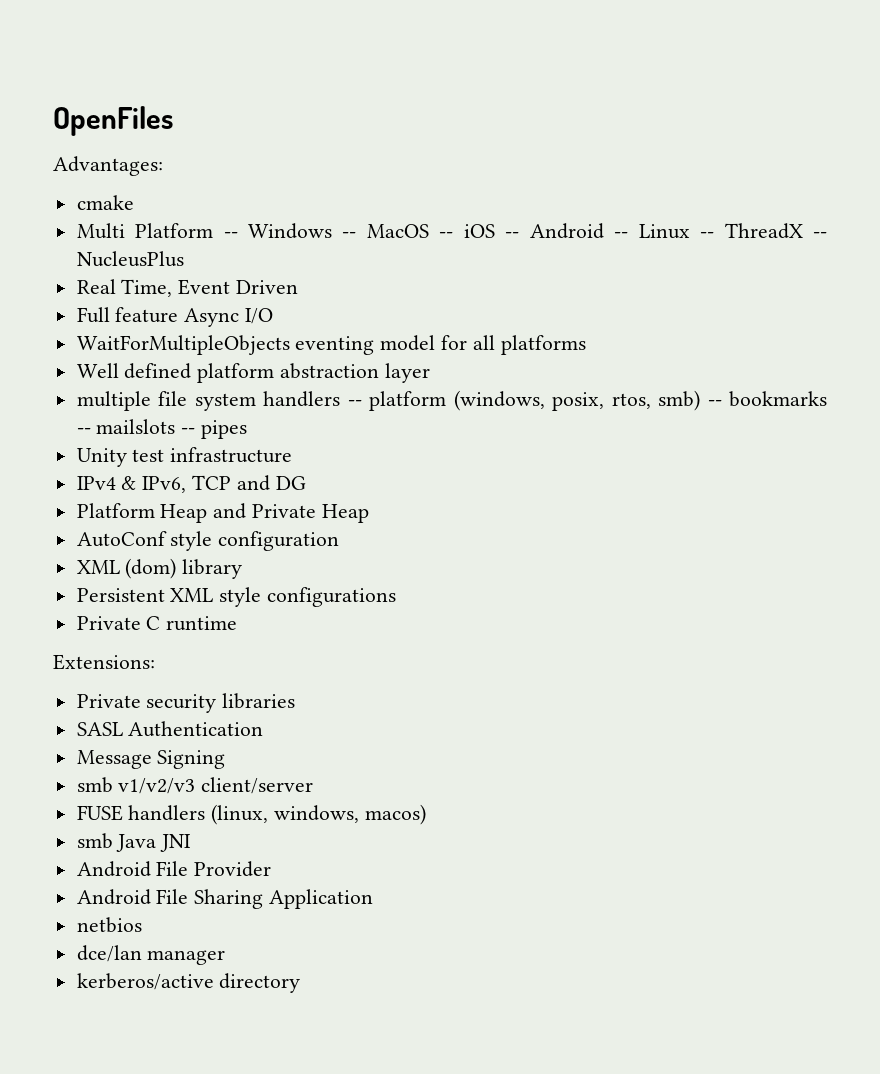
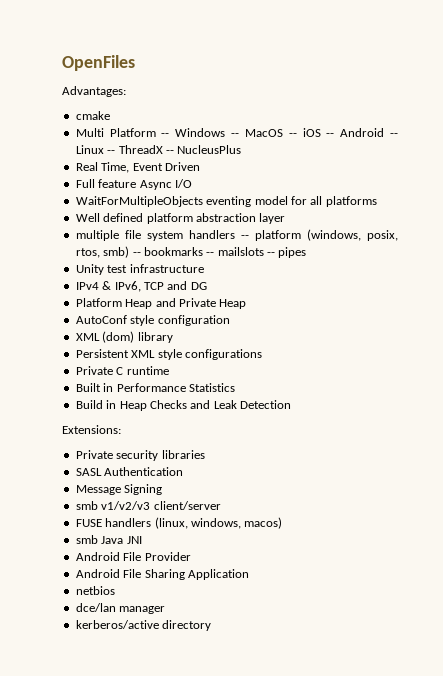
(238, 623) none -> [75,383,235,392] [75,400,291,411] // Built in Performance Statistics // Build in Heap Checks and Leak Detection

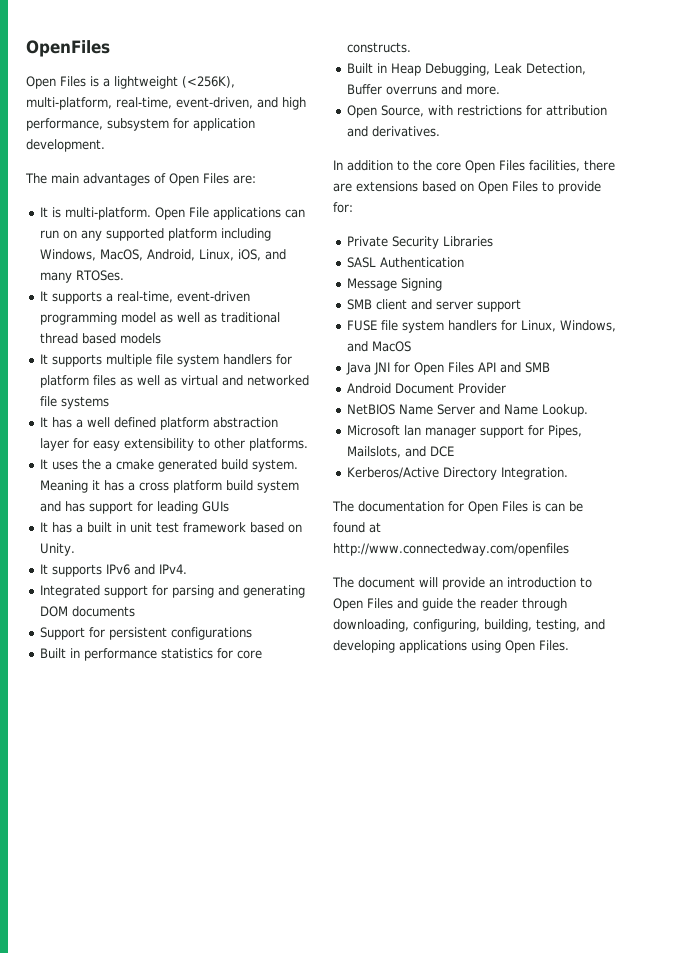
[62,86,126,97] [75,111,110,120] [75,128,398,137] [75,145,242,154] [75,162,200,173] [75,179,192,190] [75,196,377,207] [75,213,286,224] [75,229,398,241] [75,246,307,258] [75,264,204,275] [75,281,207,292] [75,298,247,309] [75,315,230,326] [75,331,173,343] [75,349,262,360] [75,366,169,375] [75,383,235,392] [75,400,291,411] [62,425,121,434] [75,450,205,461] Advantages: // cmake // Multi Platform -- Windows -- MacOS -- iOS -- Android -- Linux -- ThreadX -- NucleusPlus // Real Time, Event Driven // Full feature Async I/O // WaitForMultipleObjects eventing model for all platforms // Well defined platform abstraction layer // multiple file system handlers -- platform (windows, posix, rtos, smb) -- bookmarks -- mailslots -- pipes // Unity test infrastructure // IPv4 & IPv6, TCP and DG // Platform Heap and Private Heap // AutoConf style configuration // XML (dom) library // Persistent XML style configurations // Private C runtime // Built in Performance Statistics // Build in Heap Checks and Leak Detection // Extensions: // Private security libraries -> [26,76,235,89] [26,97,306,110] [26,118,255,131] [26,139,105,152] [25,173,256,186] [40,207,306,220] [40,228,272,241] [40,249,287,261] [40,270,125,283] [40,291,251,304] [40,312,281,325] [40,333,162,344] [40,354,293,367] [40,375,310,388] [40,396,110,409] [40,417,279,430] [40,438,309,451] [40,459,299,472] [40,480,300,493] [40,501,230,514] [40,522,303,533] [40,543,76,556] [40,564,188,577] [40,585,306,598] [40,606,136,617] [40,627,253,640] [40,648,263,661] [347,42,412,53] [347,63,587,76] [347,84,501,95] [347,105,608,118] [347,126,441,137] [333,160,615,173] [333,181,601,194] [333,202,353,213] [347,236,494,249] Open Files is a lightweight (<256K), multi-platform, real-time, event-driven, and high performance, subsystem for application development. // The main advantages of Open Files are: // It is multi-platform. Open File applications can run on any supported platform including Windows, MacOS, Android, Linux, iOS, and many RTOSes. // It supports a real-time, event-driven programming model as well as traditional thread based models // It supports multiple file system handlers for platform files as well as virtual and networked file systems // It has a well defined platform abstraction layer for easy extensibility to other platforms. // It uses the a cmake generated build system. Meaning it has a cross platform build system and has support for leading GUIs // It has a built in unit test framework based on Unity. // It supports IPv6 and IPv4. // Integrated support for parsing and generating DOM documents // Support for persistent configurations // Built in performance statistics for core constructs. // Built in Heap Debugging, Leak Detection, Buffer overruns and more. // Open Source, with restrictions for attribution and derivatives. // In addition to the core Open Files facilities, there are extensions based on Open Files to provide for: // Private Security Libraries
[75,501,221,510] [75,517,283,529] [75,535,142,544] [75,552,142,561] smb v1/v2/v3 client/server // FUSE handlers (linux, windows, macos) // smb Java JNI // Android File -> [347,299,522,312] [347,320,617,333] [347,341,412,352] [346,362,551,375] [347,383,455,394] SMB client and server support // FUSE file system handlers for Linux, Windows, and MacOS // Java JNI for Open Files API and SMB // Android Document
[75,569,249,580] [75,586,115,595] [75,603,166,614] [75,620,212,631] Android File Sharing Application // netbios // dce/lan manager // kerberos/active directory -> [347,404,589,417] [347,425,583,438] [347,446,455,458] [347,467,569,480] [332,501,583,514] [333,522,381,533] [333,543,569,556] [332,577,592,590] [333,598,567,611] [333,619,605,632] [333,640,569,653] NetBIOS Name Server and Name Lookup. // Microsoft lan manager support for Pipes, Mailslots, and DCE // Kerberos/Active Directory Integration. // The documentation for Open Files is can be found at http://www.connectedway.com/openfiles // The document will provide an introduction to Open Files and guide the reader through downloading, configuring, building, testing, and developing applications using Open Files.

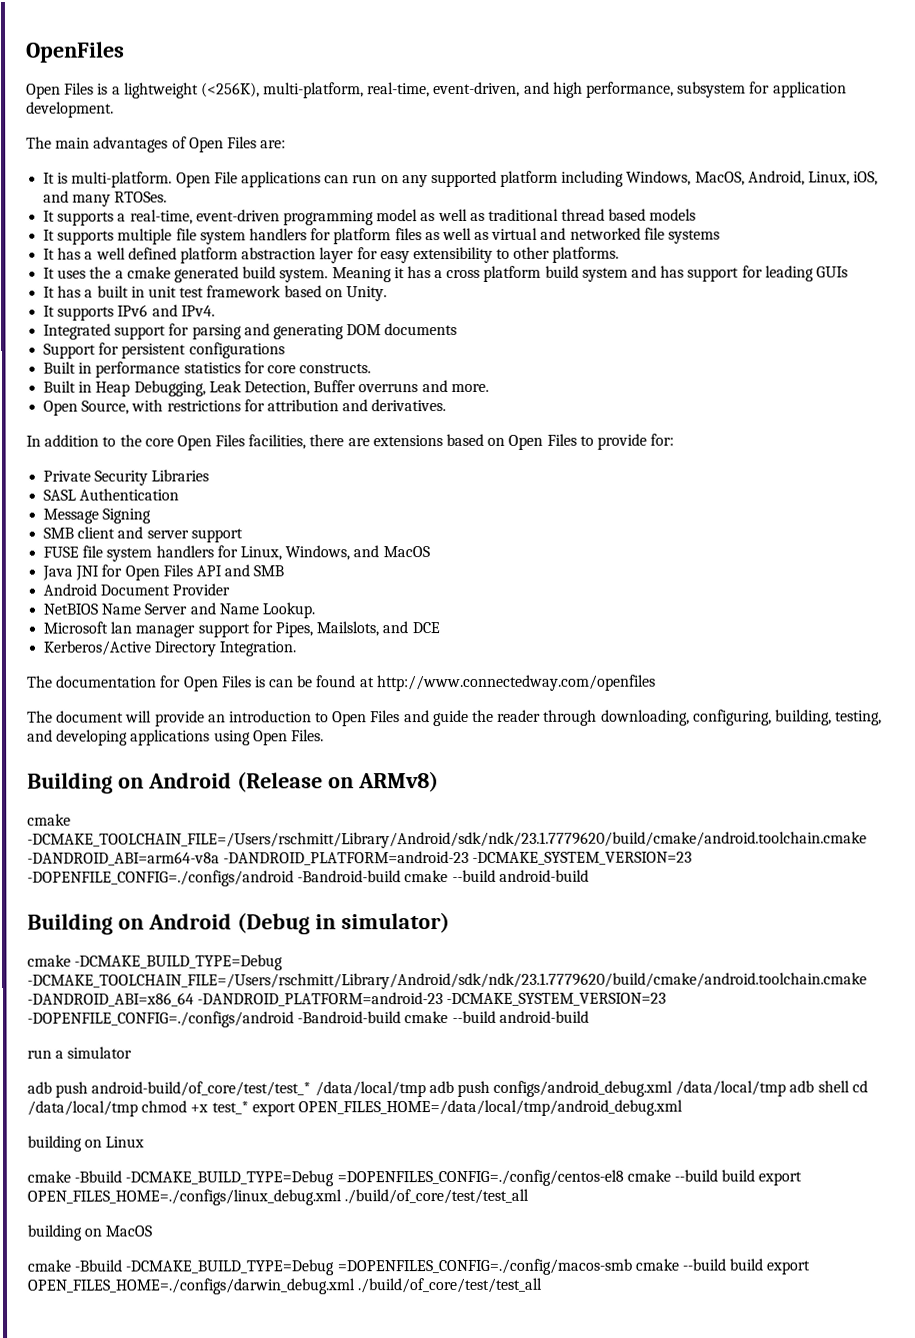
(569, 645) none -> [27,771,439,794] [27,813,71,826] [27,831,867,849] [27,850,693,866] [27,869,589,887] [27,912,450,935] [27,954,284,971] [27,972,867,990] [27,992,667,1007] [27,1010,589,1028] [27,1046,133,1059] [27,1080,868,1098] [27,1099,683,1117] [27,1135,145,1152] [27,1169,803,1187] [27,1188,530,1206] [27,1224,153,1241] [27,1258,811,1276] [27,1277,543,1295] // Building on Android (Release on ARMv8) // cmake -DCMAKE_TOOLCHAIN_FILE=/Users/rschmitt/Library/Android/sdk/ndk/23.1.7779620/build/cmake/android.toolchain.cmake -DANDROID_ABI=arm64-v8a -DANDROID_PLATFORM=android-23 -DCMAKE_SYSTEM_VERSION=23 -DOPENFILE_CONFIG=./configs/android -Bandroid-build cmake --build android-build // Building on Android (Debug in simulator) // cmake -DCMAKE_BUILD_TYPE=Debug -DCMAKE_TOOLCHAIN_FILE=/Users/rschmitt/Library/Android/sdk/ndk/23.1.7779620/build/cmake/android.toolchain.cmake -DANDROID_ABI=x86_64 -DANDROID_PLATFORM=android-23 -DCMAKE_SYSTEM_VERSION=23 -DOPENFILE_CONFIG=./configs/android -Bandroid-build cmake --build android-build // run a simulator // adb push android-build/of_core/test/test_* /data/local/tmp adb push configs/android_debug.xml /data/local/tmp adb shell cd /data/local/tmp chmod +x test_* export OPEN_FILES_HOME=/data/local/tmp/android_debug.xml // building on Linux // cmake -Bbuild -DCMAKE_BUILD_TYPE=Debug =DOPENFILES_CONFIG=./config/centos-el8 cmake --build build export OPEN_FILES_HOME=./configs/linux_debug.xml ./build/of_core/test/test_all // building on MacOS // cmake -Bbuild -DCMAKE_BUILD_TYPE=Debug =DOPENFILES_CONFIG=./config/macos-smb cmake --build build export OPEN_FILES_HOME=./configs/darwin_debug.xml ./build/of_core/test/test_all

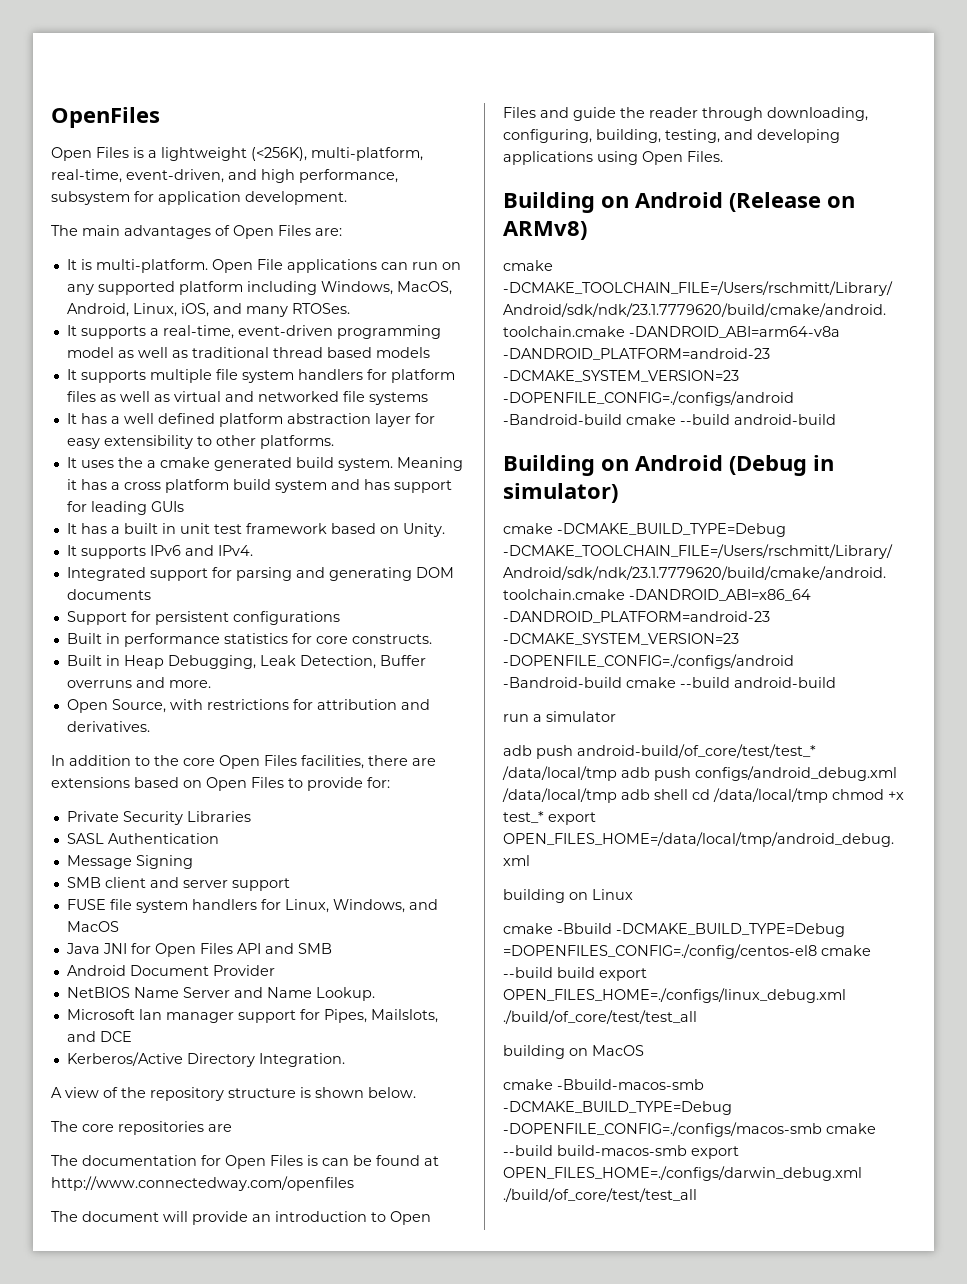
(297, 649) none -> [51,1087,416,1101] [51,1121,232,1135] // A view of the repository structure is shown below. // The core repositories are
[74,1258,764,1276] -Bbuild -DCMAKE_BUILD_TYPE=Debug =DOPENFILES_CONFIG=./config/macos-smb cmake --build build -> [557,1079,704,1090] [503,1101,732,1115] [503,1122,876,1137] [503,1145,687,1156] -Bbuild-macos-smb -DCMAKE_BUILD_TYPE=Debug -DOPENFILE_CONFIG=./configs/macos-smb cmake --build build-macos-smb

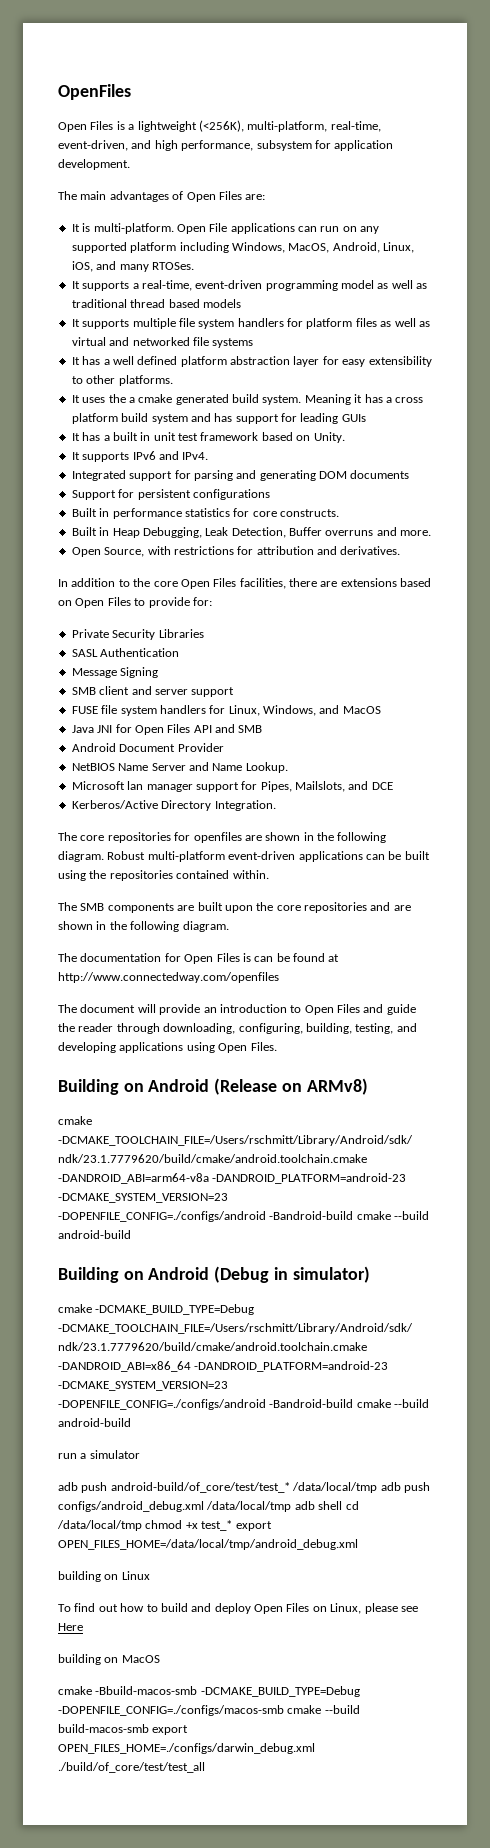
[51,1087,416,1101] // A view of the repository structure is shown below. -> (276, 805) none
[208,1124,232,1132] are -> [174,832,387,843] [58,851,430,862] [58,870,269,881] [58,902,411,913] [58,921,229,932] for openfiles are shown in the following diagram. Robust multi-platform event-driven applications can be built using the repositories contained within. // The SMB components are built upon the core repositories and are shown in the following diagram.
[503,923,845,937] [503,944,871,959] [503,967,647,981] [503,988,846,1003] [503,1010,697,1024] cmake -Bbuild -DCMAKE_BUILD_TYPE=Debug =DOPENFILES_CONFIG=./config/centos-el8 cmake --build build export OPEN_FILES_HOME=./configs/linux_debug.xml ./build/of_core/test/test_all -> [58,1603,418,1614] [58,1623,83,1631] To find out how to build and deploy Open Files on Linux, please see Here

